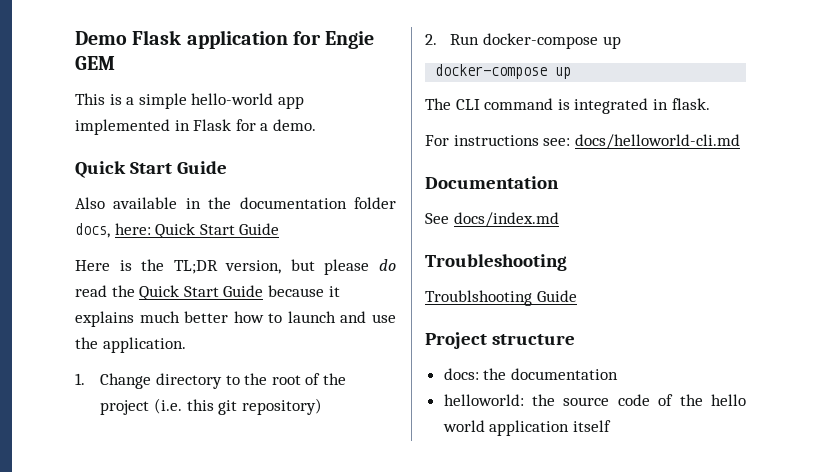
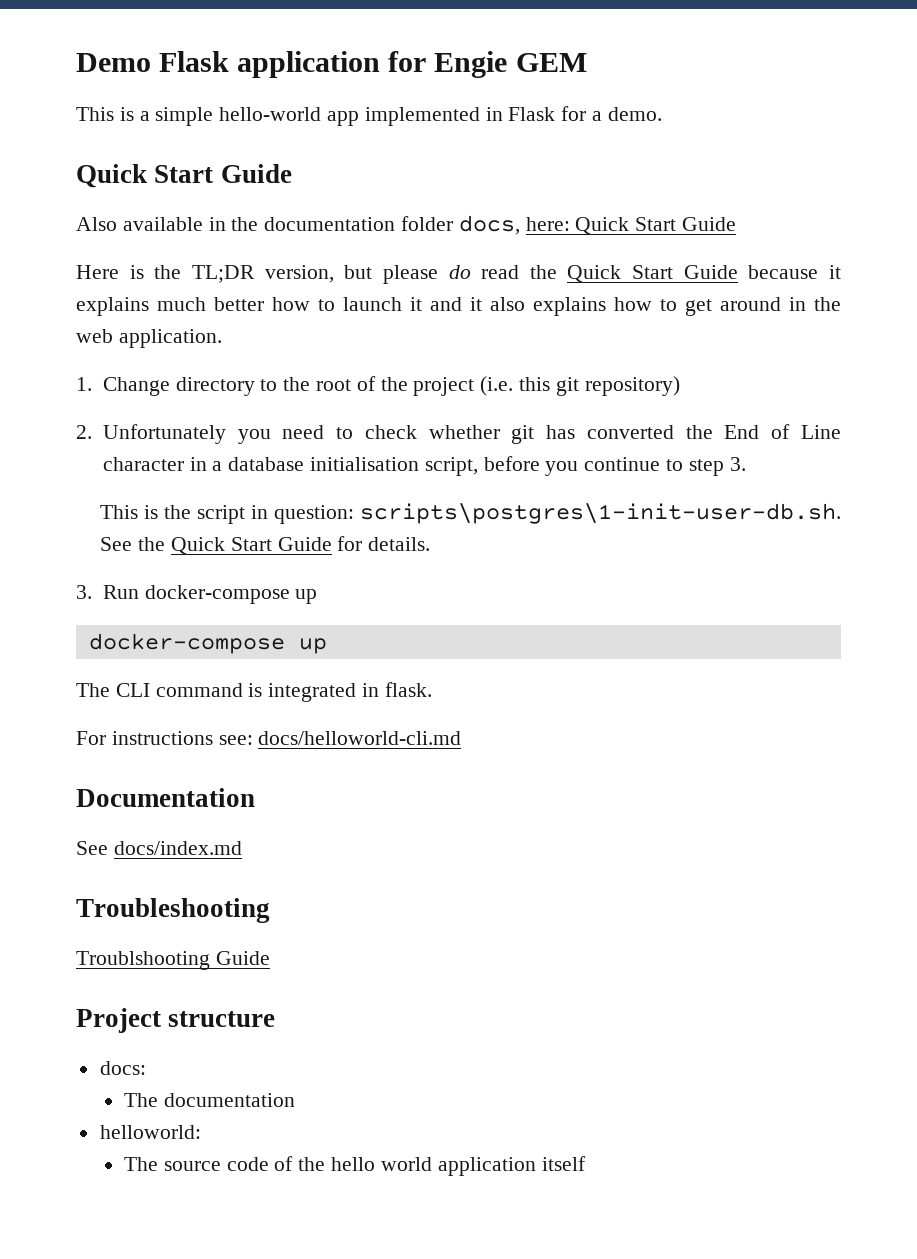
[340,311,396,323] [75,337,98,349] and use the -> [410,297,841,316] [76,329,113,343] it and it also explains how to get around in the web
(437, 39) none -> [102,424,841,444] [102,456,746,476] [100,503,841,524] [100,536,431,554] [76,585,92,599] Unfortunately you need to check whether git has converted the End of Line character in a database initialisation script, before you continue to step 3. // This is the script in question: scripts\postgres\1-init-user-db.sh. See the Quick Start Guide for details. // 3.
[483,368,507,380] the -> [124,1093,159,1107] // The
[532,394,556,406] the -> [124,1157,159,1171] // The

